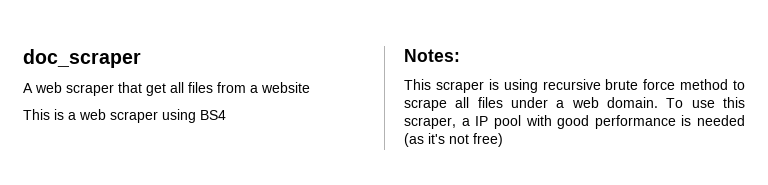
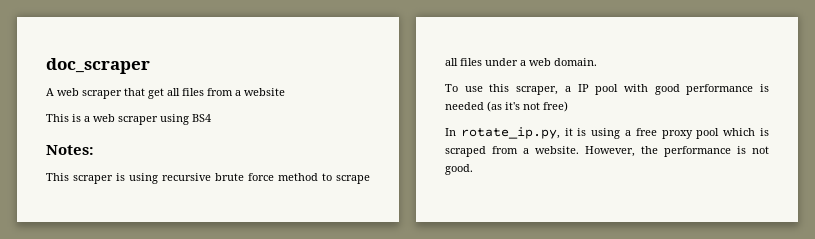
(658, 102) none -> (597, 62) //
(503, 140) none -> [445,127,770,139] [445,146,769,157] [445,164,473,175] // In rotate_ip.py, it is using a free proxy pool which is scraped from a website. However, the performance is not good.

